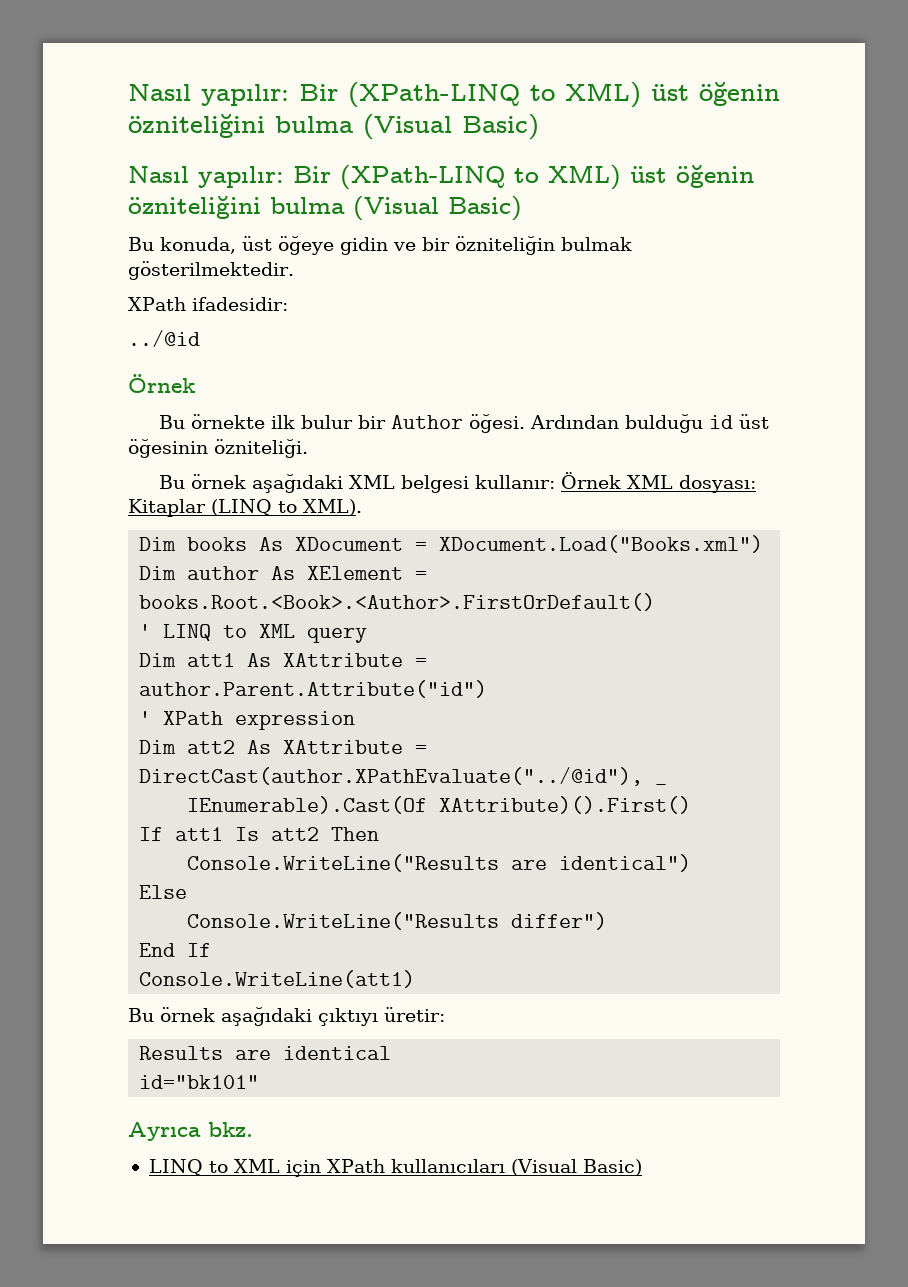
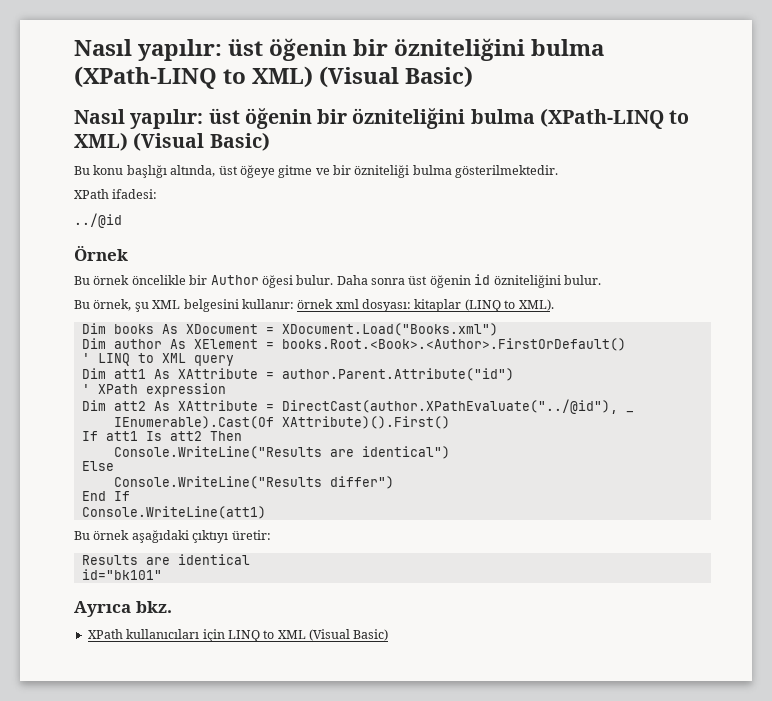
[128,82,780,108] [128,114,539,140] [128,165,754,190] [128,196,345,219] Nasıl yapılır: Bir (XPath-LINQ to XML) üst öğenin özniteliğini bulma (Visual Basic) // Nasıl yapılır: Bir (XPath-LINQ to XML) üst öğenin özniteliğini bulma -> [74,38,605,61] [74,66,474,89] [74,108,690,129] [74,132,128,151] Nasıl yapılır: üst öğenin bir özniteliğini bulma (XPath-LINQ to XML) (Visual Basic) // Nasıl yapılır: üst öğenin bir özniteliğini bulma (XPath-LINQ to XML)
[160,237,236,254] konuda, -> [93,165,216,178] konu başlığı altında,
[340,237,388,255] gidin -> [278,165,313,178] gitme
[455,236,632,255] özniteliğin bulmak -> [354,165,452,178] özniteliği bulma
[191,297,288,311] ifadesidir: -> [112,189,158,199] ifadesi:
[191,414,770,433] [128,439,308,458] [159,472,757,493] [128,499,206,517] örnekte ilk bulur bir Author öğesi. Ardından bulduğu id üst öğesinin özniteliği. // Bu örnek aşağıdaki XML belgesi kullanır: Örnek XML dosyası: Kitaplar -> [93,274,601,288] [74,299,462,312] örnek öncelikle bir Author öğesi bulur. Daha sonra üst öğenin id özniteliğini bulur. // Bu örnek, şu XML belgesini kullanır: örnek xml dosyası: kitaplar
[148,1159,505,1177] LINQ to XML için XPath kullanıcıları -> [87,629,306,642] XPath kullanıcıları için LINQ to XML

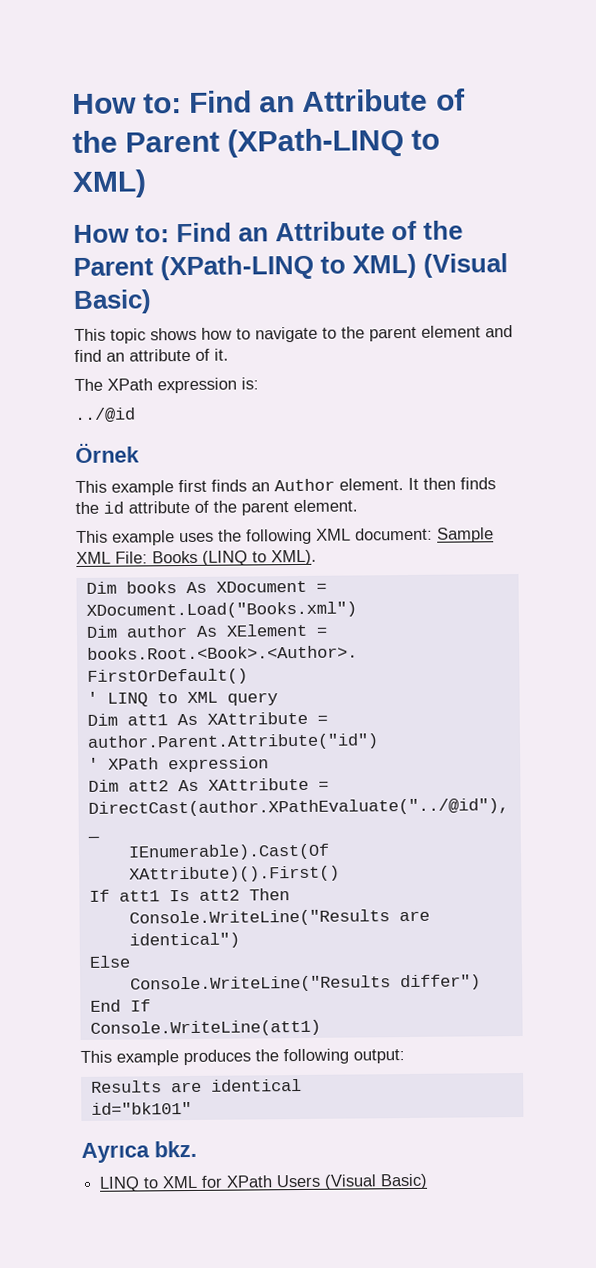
[74,38,605,61] [74,66,474,89] [74,108,690,129] [74,132,270,151] [74,165,559,178] [74,189,158,199] [74,213,122,228] [74,245,128,261] [74,274,601,288] [74,299,462,312] Nasıl yapılır: üst öğenin bir özniteliğini bulma (XPath-LINQ to XML) (Visual Basic) // Nasıl yapılır: üst öğenin bir özniteliğini bulma (XPath-LINQ to XML) (Visual Basic) // Bu konu başlığı altında, üst öğeye gitme ve bir özniteliği bulma gösterilmektedir. // XPath ifadesi: // ../@id // Örnek // Bu örnek öncelikle bir Author öğesi bulur. Daha sonra üst öğenin id özniteliğini bulur. // Bu örnek, şu XML belgesini kullanır: örnek xml dosyası: kitaplar -> [72,88,466,115] [72,128,441,158] [72,169,147,199] [73,220,464,244] [73,253,509,281] [73,289,152,315] [74,325,513,344] [74,348,229,363] [74,377,259,394] [74,407,136,424] [75,442,140,464] [75,477,496,496] [75,499,358,516] [76,527,494,546] [76,550,198,565] How to: Find an Attribute of the Parent (XPath-LINQ to XML) // How to: Find an Attribute of the Parent (XPath-LINQ to XML) (Visual Basic) // This topic shows how to navigate to the parent element and find an attribute of it. // The XPath expression is: // ../@id // Örnek // This example first finds an Author element. It then finds the id attribute of the parent element. // This example uses the following XML document: Sample XML File: Books
[74,530,271,543] Bu örnek aşağıdaki çıktıyı üretir: -> [80,1048,405,1066] This example produces the following output:
[87,629,306,642] XPath kullanıcıları için LINQ to XML -> [99,1174,322,1192] LINQ to XML for XPath Users

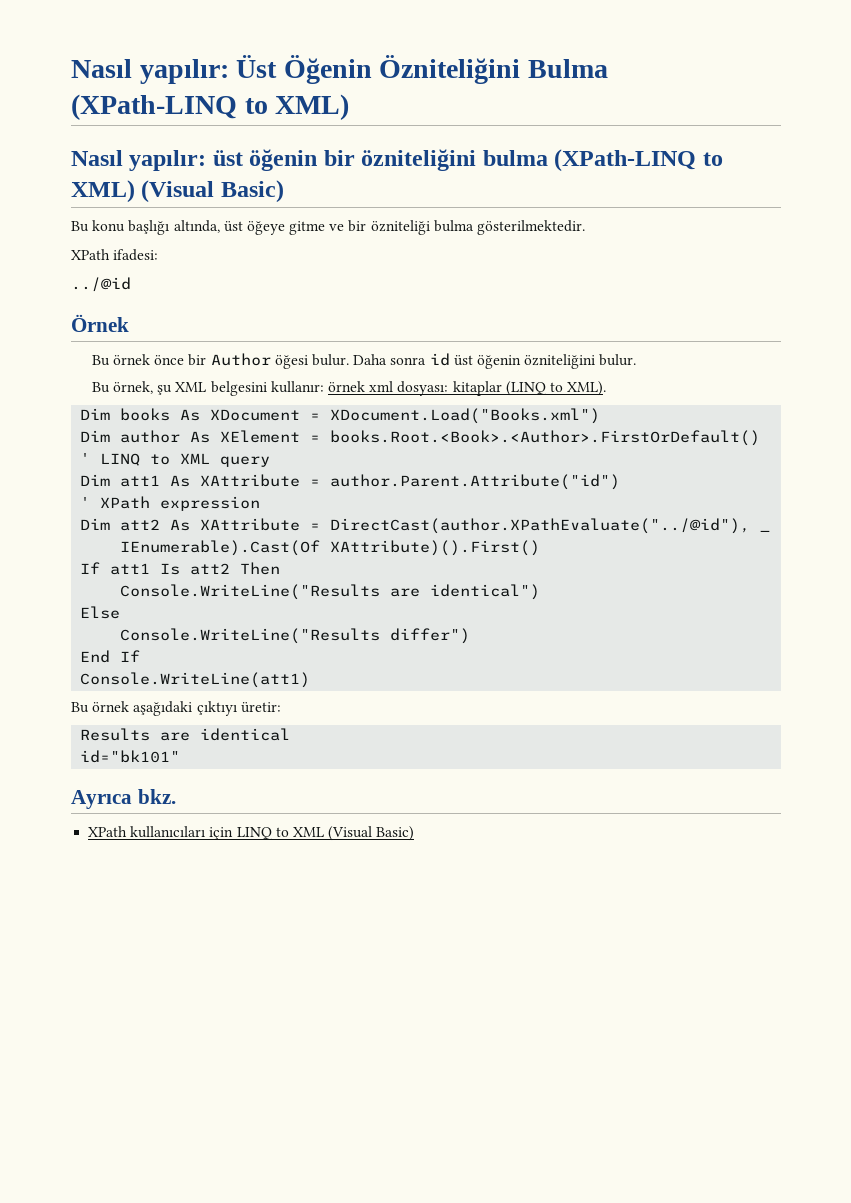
[72,88,466,115] [72,128,441,158] [72,169,147,199] [73,220,464,244] [73,257,154,277] How to: Find an Attribute of the Parent (XPath-LINQ to XML) // How to: Find an Attribute of the Parent -> [71,55,608,84] [71,94,350,120] [71,149,548,171] Nasıl yapılır: Üst Öğenin Özniteliğini Bulma (XPath-LINQ to XML) // Nasıl yapılır: üst öğenin bir özniteliğini bulma
[74,325,513,344] [74,348,229,363] [74,377,259,394] [74,407,136,424] [75,442,140,464] [75,477,496,496] [75,499,358,516] [76,527,494,546] [76,550,198,565] This topic shows how to navigate to the parent element and find an attribute of it. // The XPath expression is: // ../@id // Örnek // This example first finds an Author element. It then finds the id attribute of the parent element. // This example uses the following XML document: Sample XML File: Books -> [71,220,586,235] [71,249,159,261] [71,277,131,292] [71,314,129,332] [91,353,637,369] [91,381,502,396] Bu konu başlığı altında, üst öğeye gitme ve bir özniteliği bulma gösterilmektedir. // XPath ifadesi: // ../@id // Örnek // Bu örnek önce bir Author öğesi bulur. Daha sonra id üst öğenin özniteliğini bulur. // Bu örnek, şu XML belgesini kullanır: örnek xml dosyası: kitaplar
[80,1048,405,1066] This example produces the following output: -> [71,701,281,716] Bu örnek aşağıdaki çıktıyı üretir:
[99,1174,322,1192] LINQ to XML for XPath Users -> [88,826,324,840] XPath kullanıcıları için LINQ to XML

